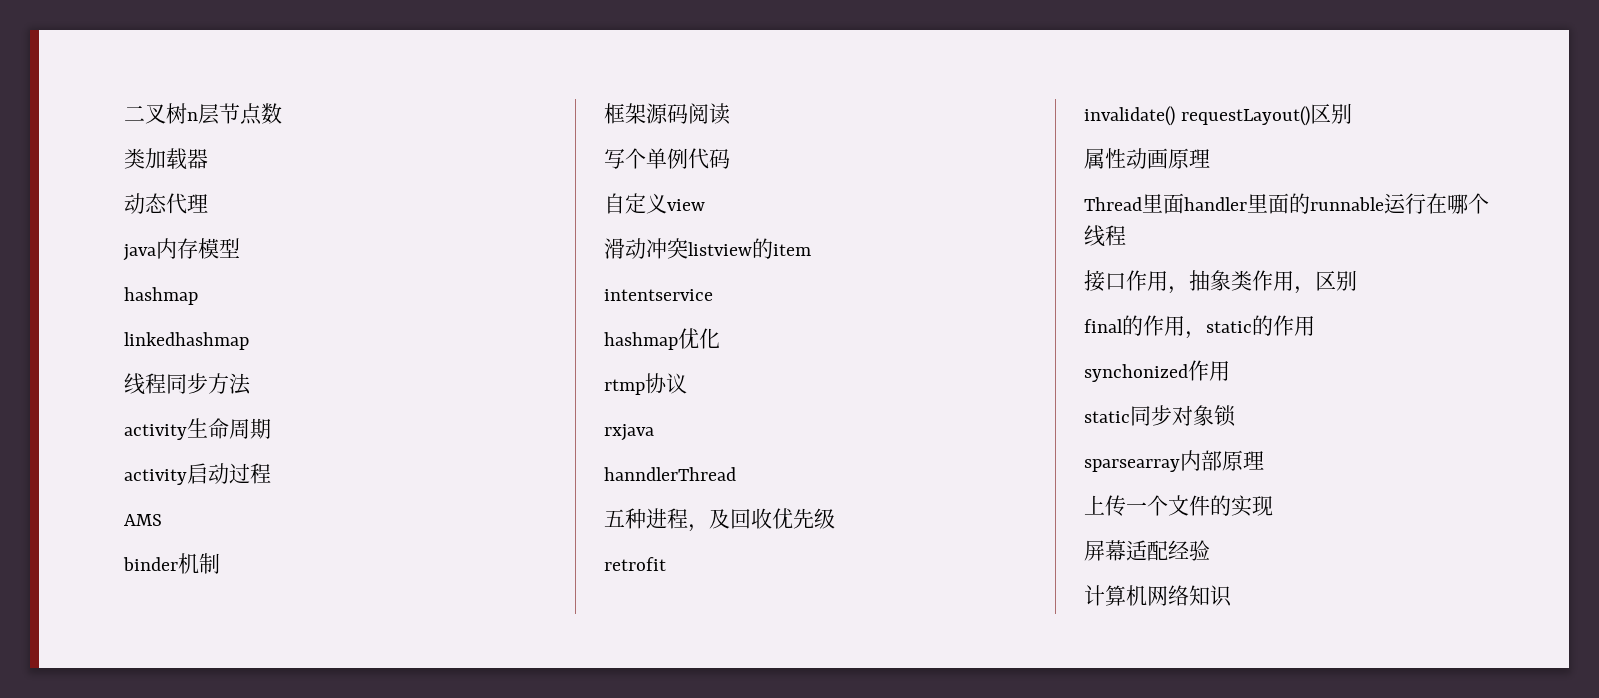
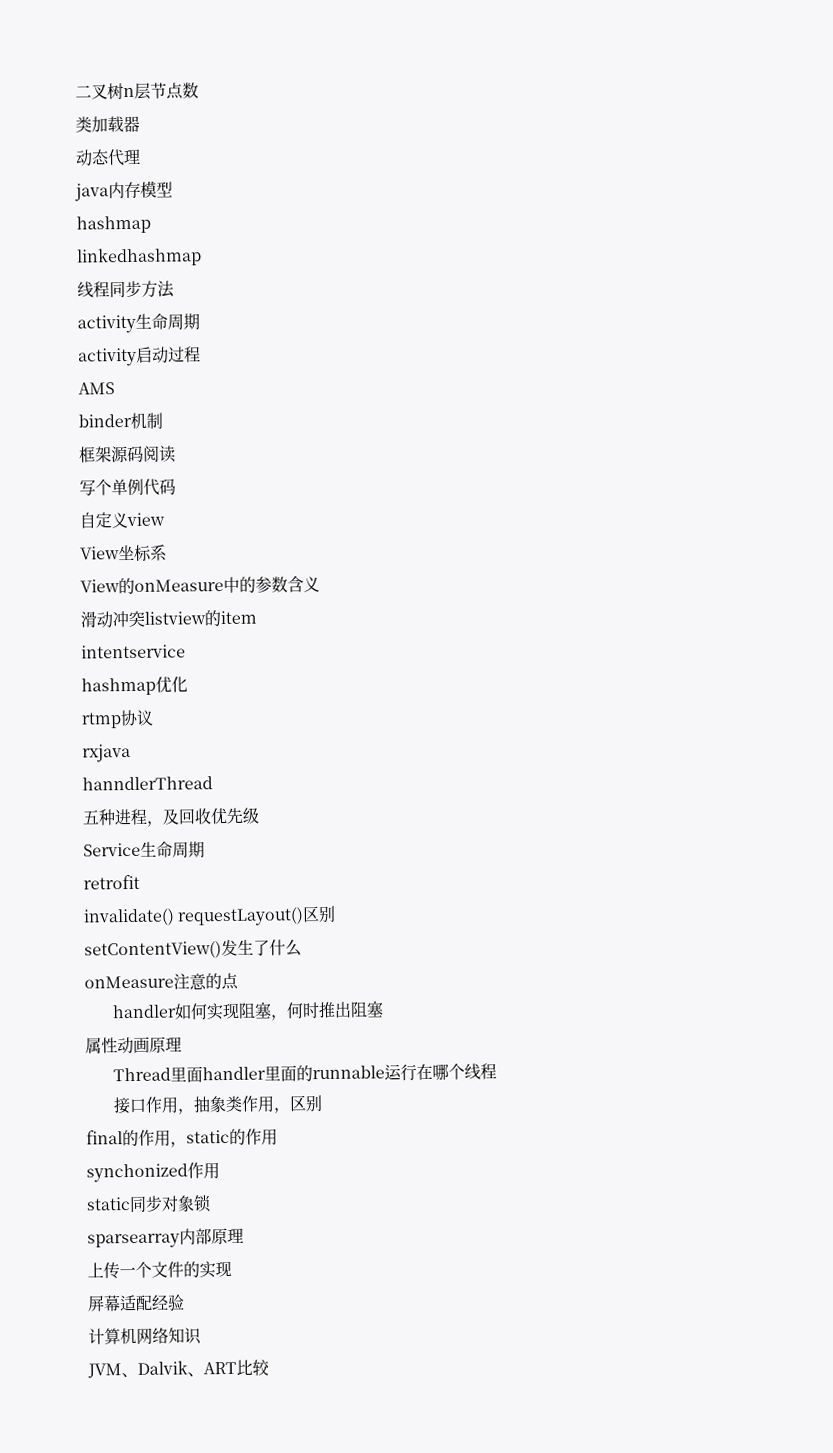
(705, 205) none -> [80,544,167,562] [80,576,320,595] // View坐标系 // View的onMeasure中的参数含义
(835, 518) none -> [83,841,205,859] // Service生命周期
(1352, 113) none -> [84,939,302,960] [84,972,239,991] [111,1000,384,1021] // setContentView()发生了什么 // onMeasure注意的点 // handler如何实现阻塞，何时推出阻塞
(1232, 596) none -> [87,1359,270,1379] // JVM、Dalvik、ART比较

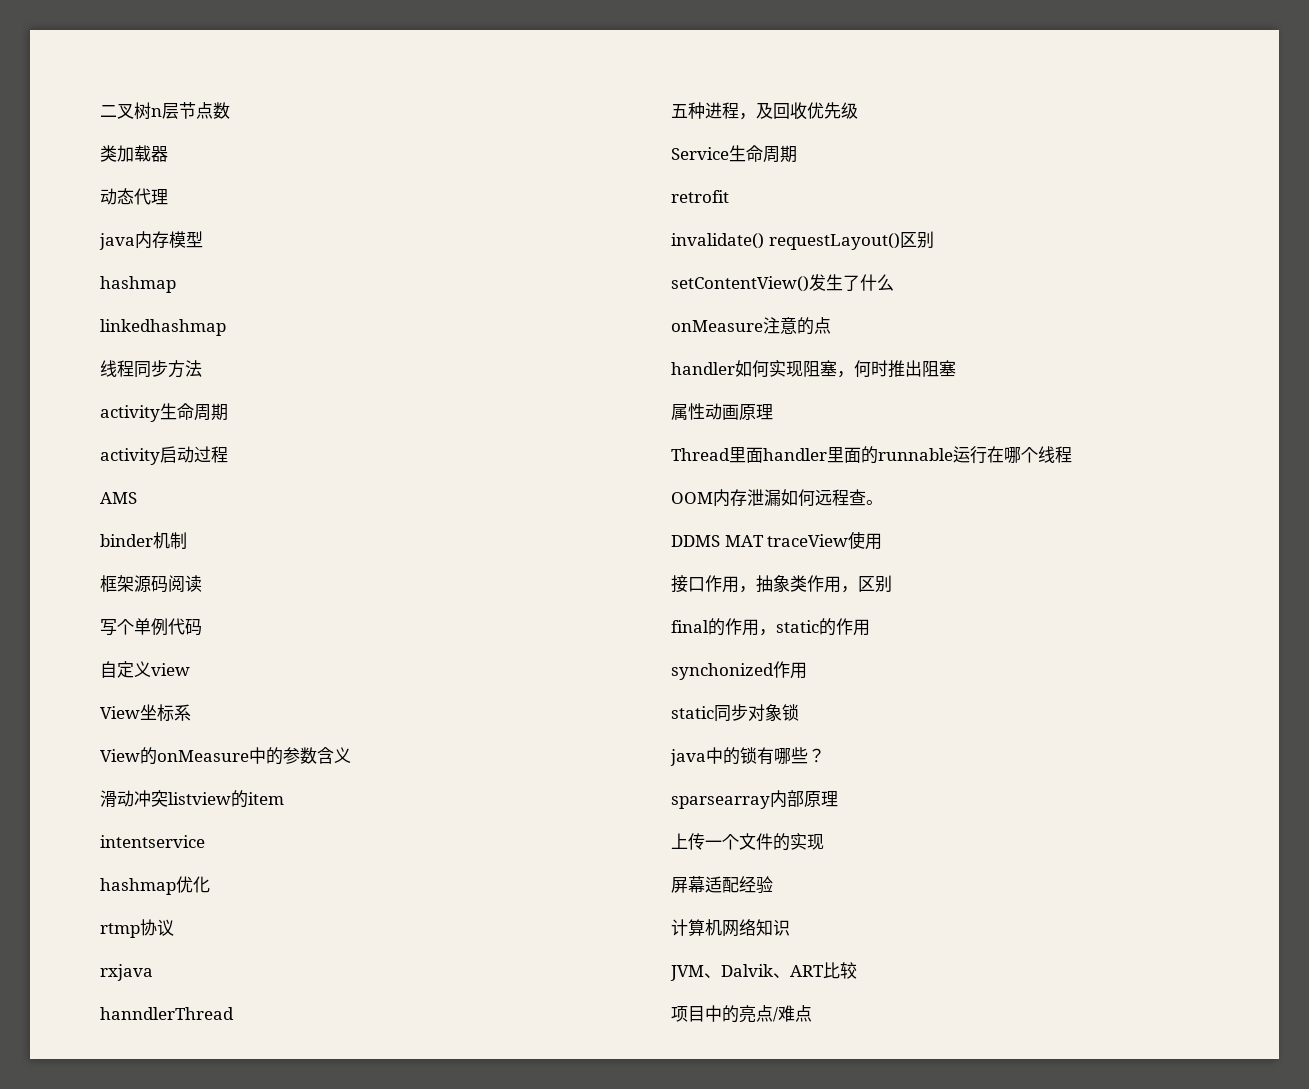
(497, 1071) none -> [671,489,883,507] [671,531,883,550] // OOM内存泄漏如何远程查。 // DDMS MAT traceView使用
(212, 1203) none -> [670,747,825,766] // java中的锁有哪些？
(270, 1367) none -> [671,1005,812,1023] // 项目中的亮点/难点

